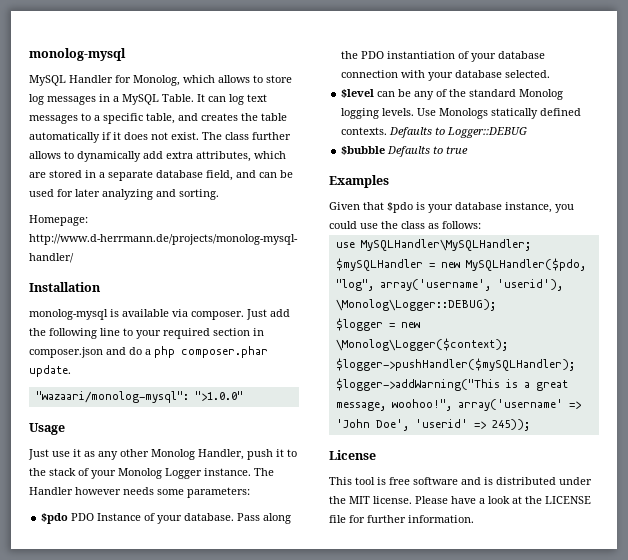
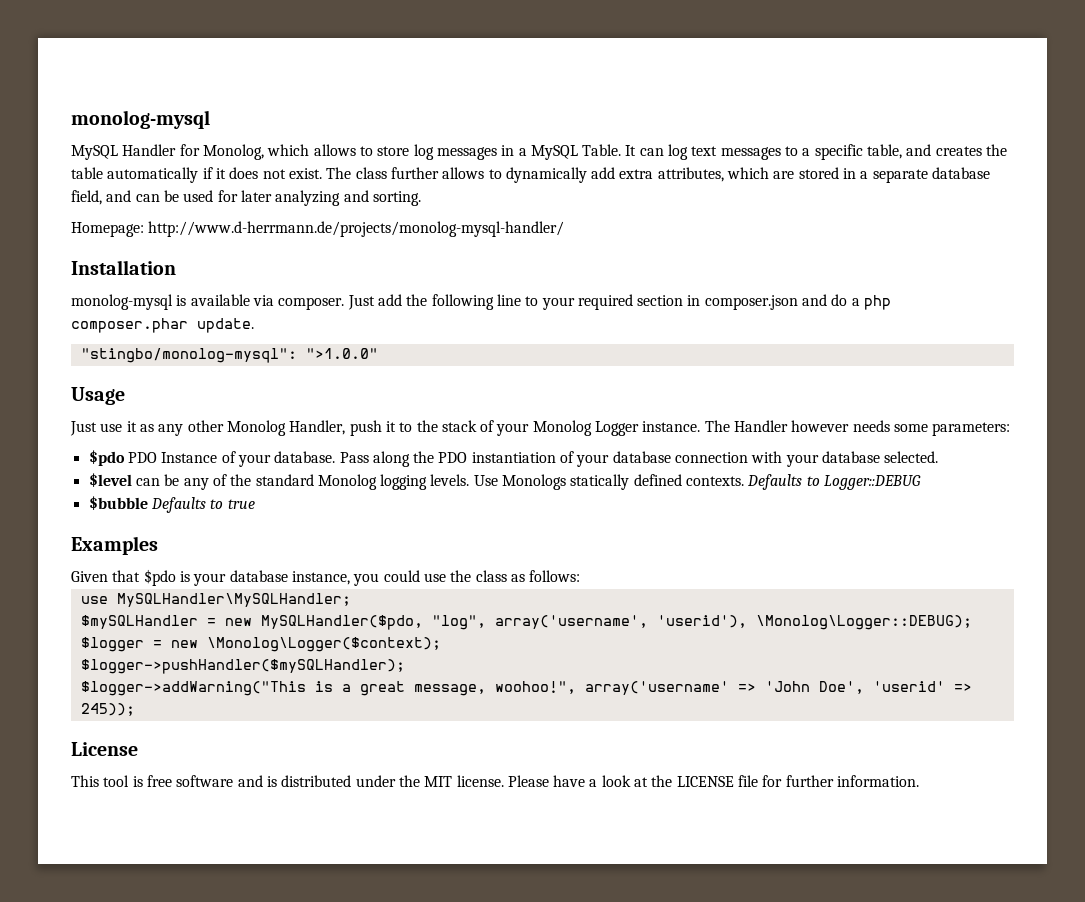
[35,391,189,403] "wazaari/monolog-mysql": -> [80,348,297,363] "stingbo/monolog-mysql":

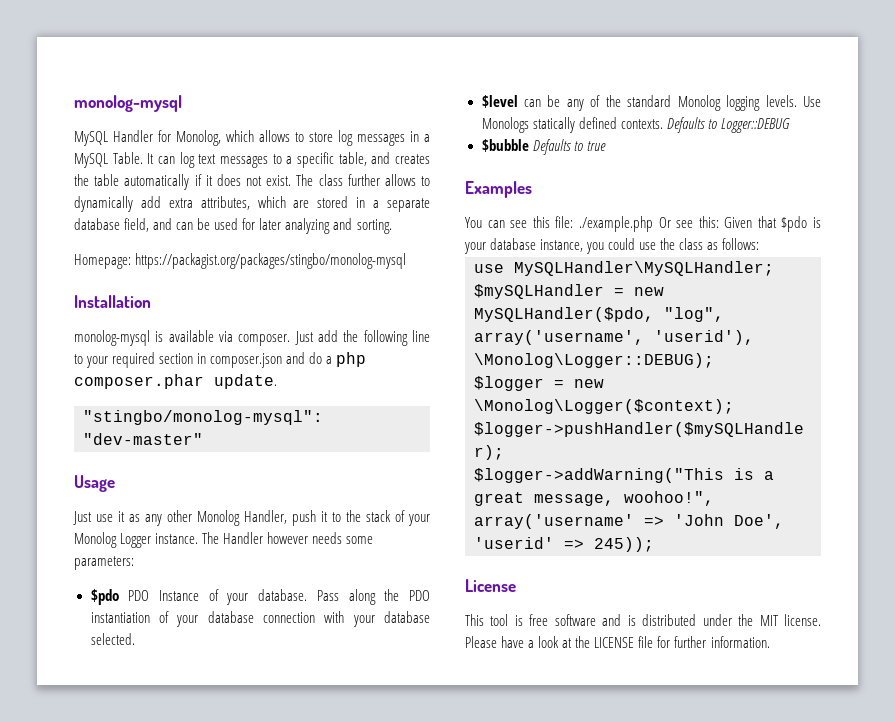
[148,221,565,237] http://www.d-herrmann.de/projects/monolog-mysql-handler/ -> [135,253,407,269] https://packagist.org/packages/stingbo/monolog-mysql
[305,348,378,359] ">1.0.0" -> [83,433,203,445] "dev-master"
(158, 545) none -> [465,216,719,232] You can see this file: ./example.php Or see this:

